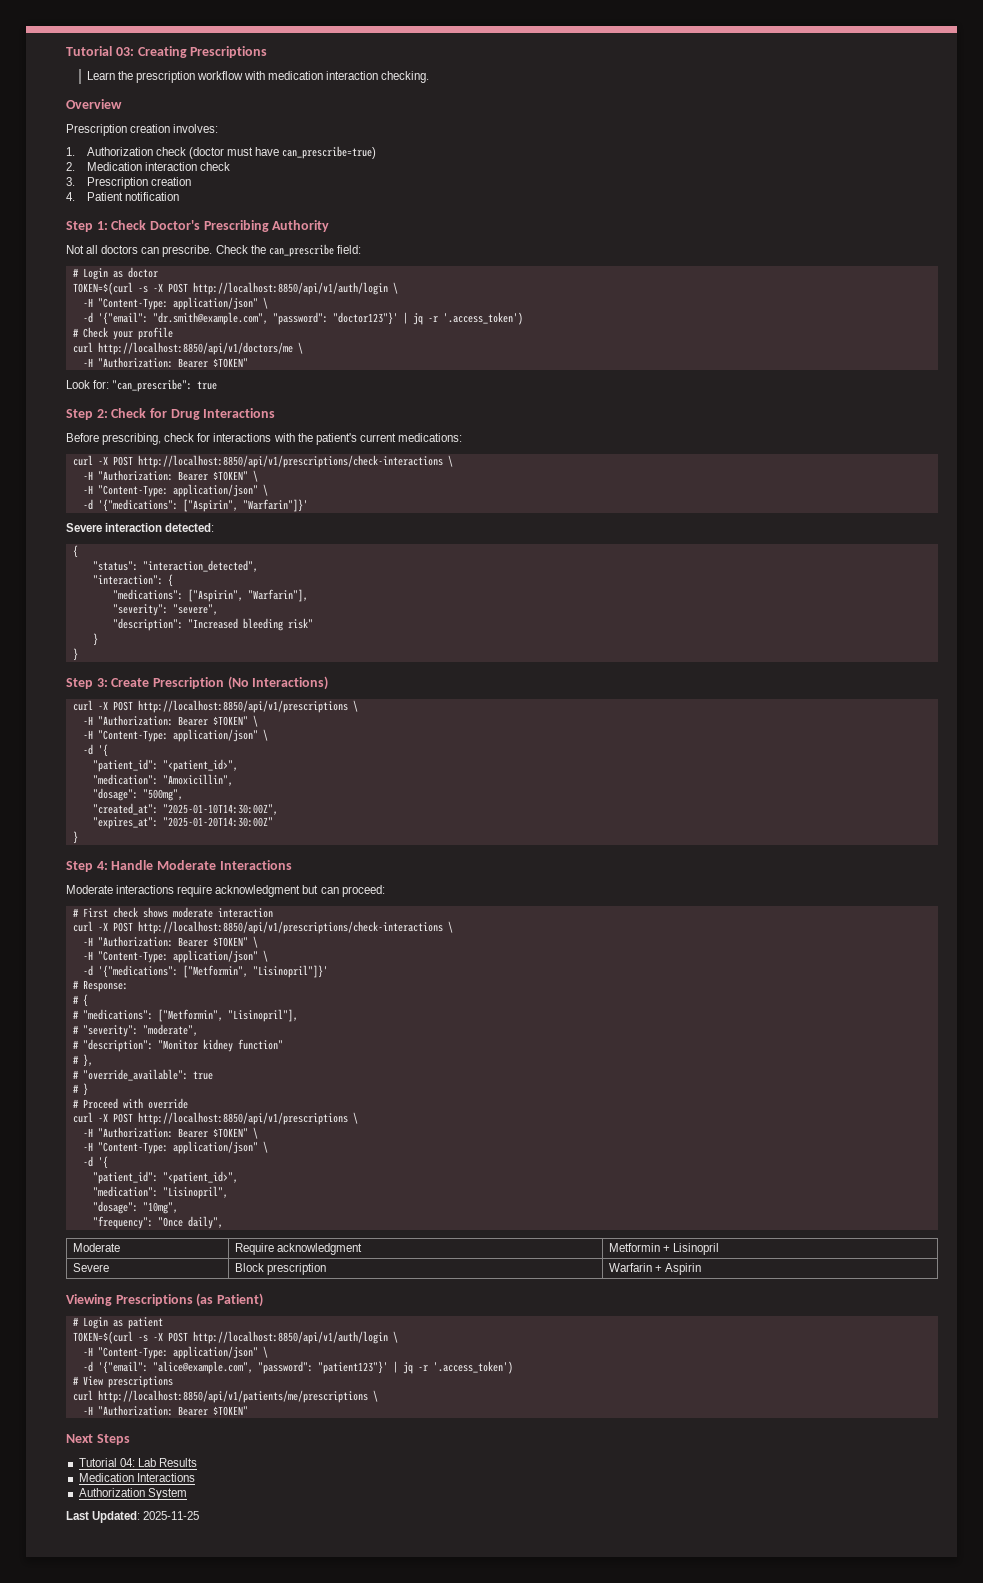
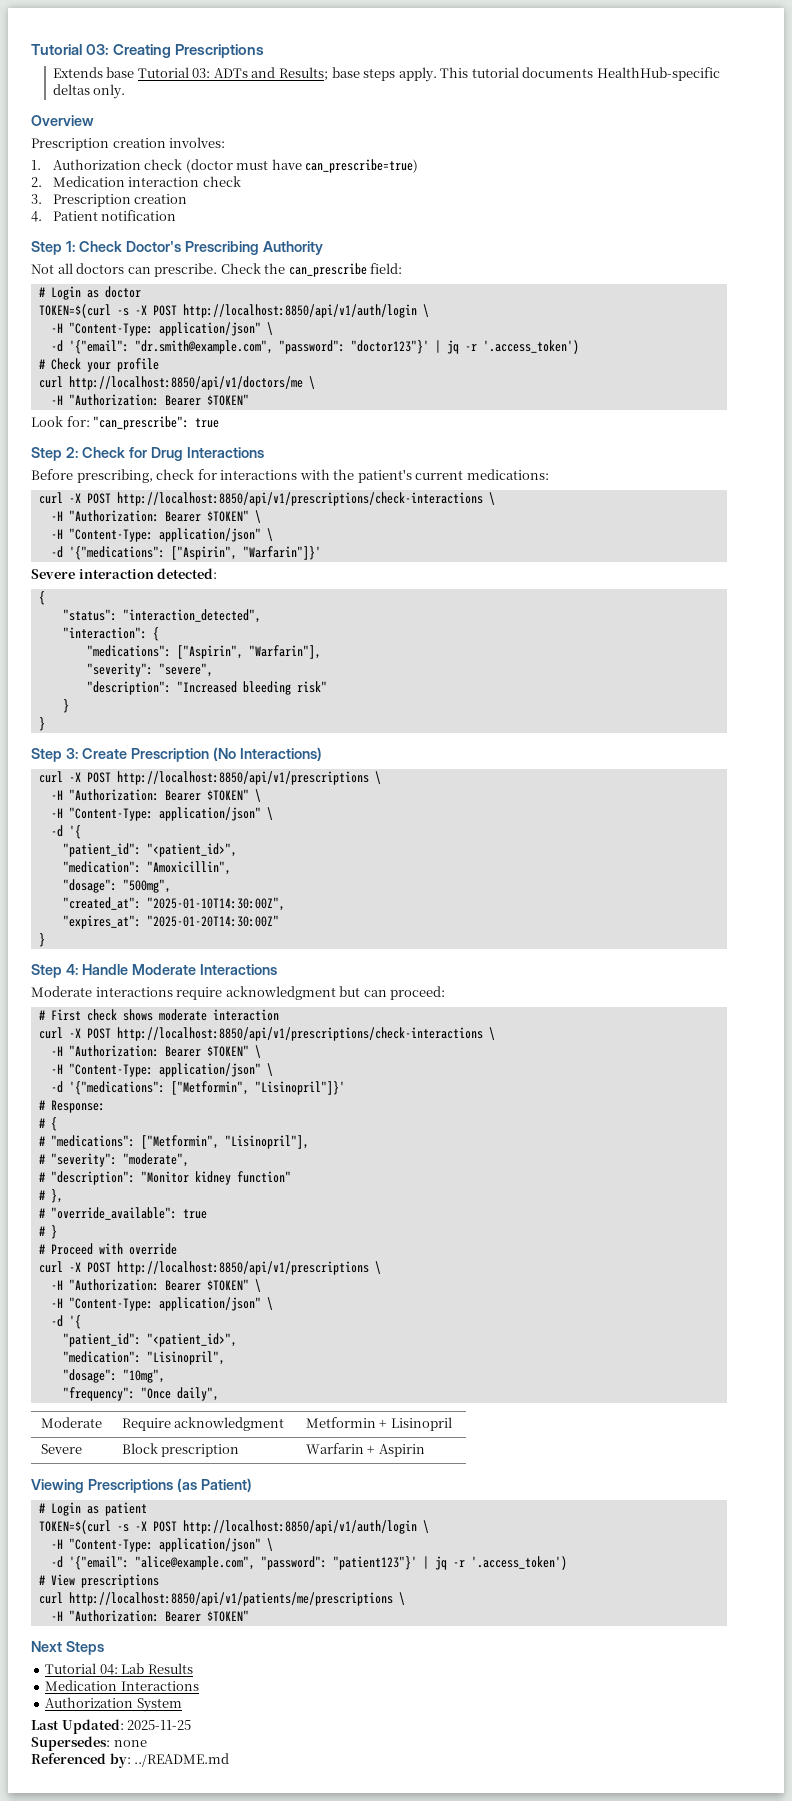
[86,71,430,83] Learn the prescription workflow with medication interaction checking. -> [52,67,720,82] [52,84,126,99] Extends base Tutorial 03: ADTs and Results; base steps apply. This tutorial documents HealthHub-specific deltas only.
(200, 1515) none -> [31,1736,147,1751] [31,1753,230,1768] // Supersedes: none // Referenced by: ../README.md

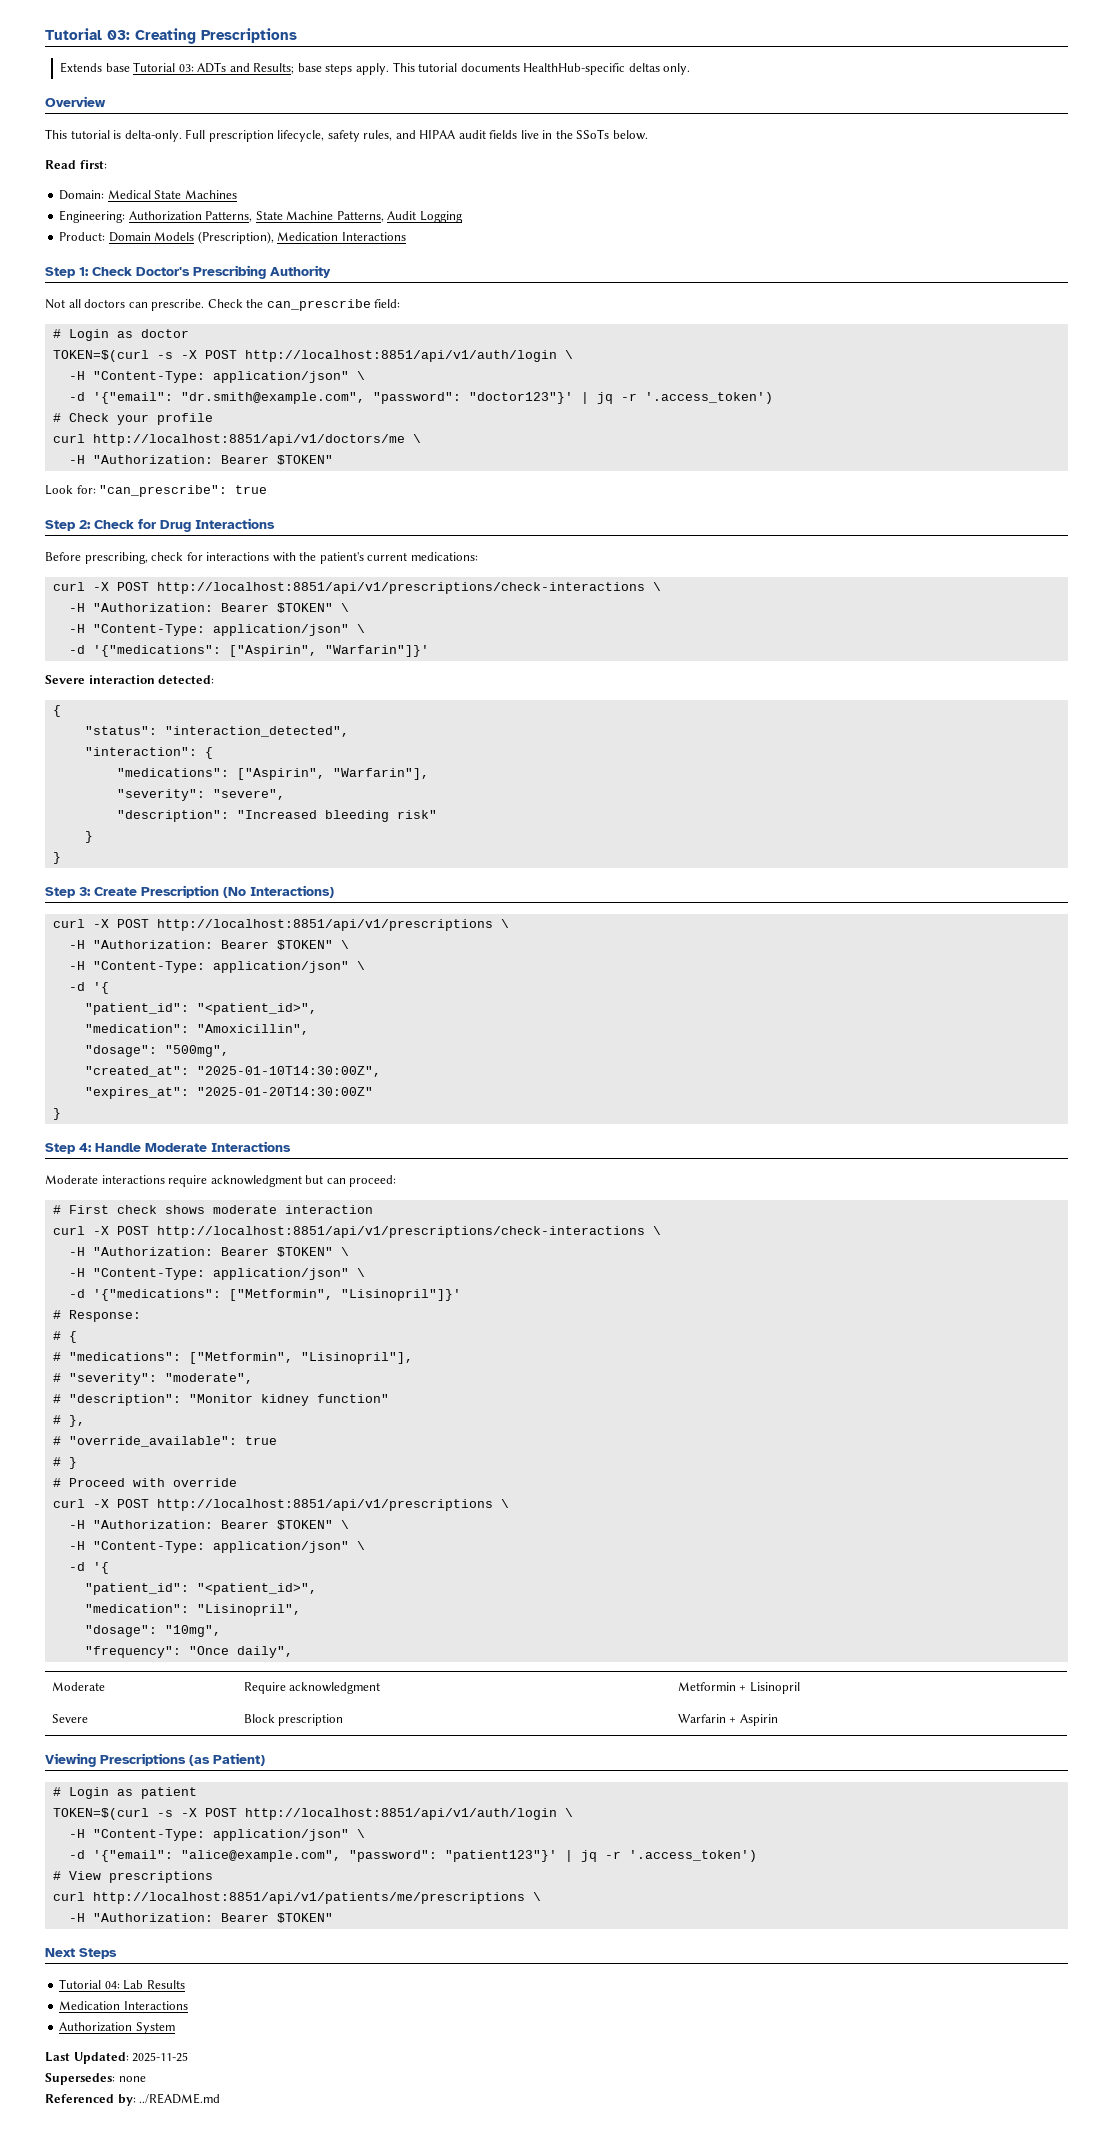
[31,137,226,151] [31,159,419,173] [31,176,241,187] [31,194,188,207] [31,210,177,222] Prescription creation involves: // 1. Authorization check (doctor must have can_prescribe=true) // 2. Medication interaction check // 3. Prescription creation // 4. Patient notification -> [45,129,648,142] [45,160,107,169] [59,190,237,200] [59,210,463,223] [59,231,406,244] This tutorial is delta-only. Full prescription lifecycle, safety rules, and HIPAA audit fields live in the SSoTs below. // Read first: // Domain: Medical State Machines // Engineering: Authorization Patterns, State Machine Patterns, Audit Logging // Product: Domain Models (Prescription), Medication Interactions
[182,304,417,318] http://localhost:8850/api/v1/auth/login -> [244,350,557,362] http://localhost:8851/api/v1/auth/login
[68,376,303,390] http://localhost:8850/api/v1/doctors/me -> [92,434,405,446] http://localhost:8851/api/v1/doctors/me
[116,492,483,506] http://localhost:8850/api/v1/prescriptions/check-interactions -> [156,582,645,594] http://localhost:8851/api/v1/prescriptions/check-interactions
[116,771,369,785] http://localhost:8850/api/v1/prescriptions -> [156,919,493,931] http://localhost:8851/api/v1/prescriptions
[116,1027,483,1041] http://localhost:8850/api/v1/prescriptions/check-interactions -> [156,1226,645,1238] http://localhost:8851/api/v1/prescriptions/check-interactions
[116,1261,369,1275] http://localhost:8850/api/v1/prescriptions -> [156,1499,493,1511] http://localhost:8851/api/v1/prescriptions
[182,1520,417,1534] http://localhost:8850/api/v1/auth/login -> [244,1808,557,1820] http://localhost:8851/api/v1/auth/login
[68,1592,393,1606] http://localhost:8850/api/v1/patients/me/prescriptions -> [92,1892,525,1904] http://localhost:8851/api/v1/patients/me/prescriptions

